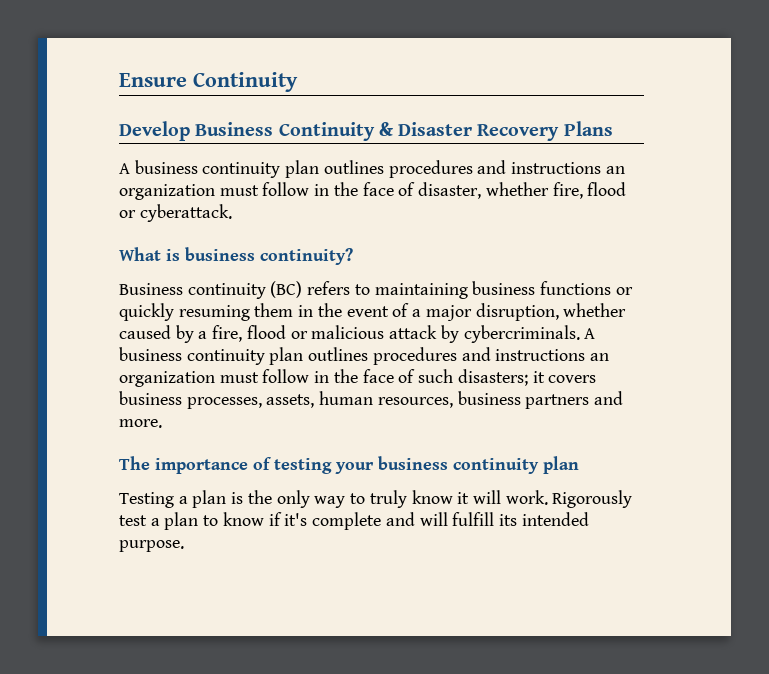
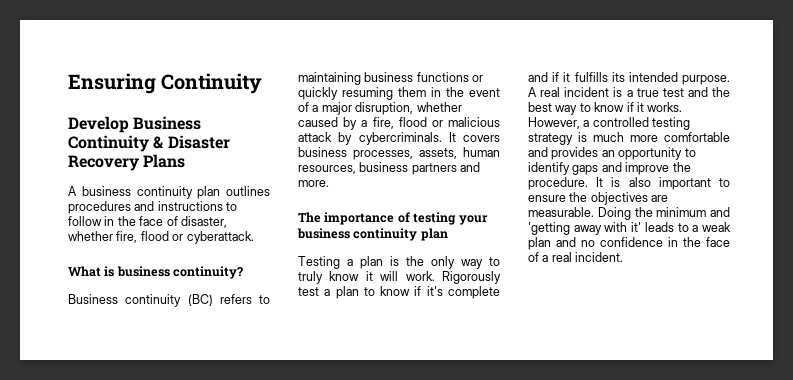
[119,73,187,87] Ensure -> [68,73,156,94] Ensuring
[605,166,625,174] [119,184,259,200] an organization must -> [226,202,238,211] to
[584,328,596,339] [119,347,610,365] [119,369,545,387] A business continuity plan outlines procedures and instructions an organization must follow in the face of such disasters; it -> [448,132,456,142] It
[419,512,589,526] [119,540,184,552] will fulfill its intended purpose. -> [552,72,730,85] [528,87,730,97] [528,102,683,115] [528,117,691,130] [528,132,730,145] [528,147,696,160] [528,162,691,175] [528,177,730,190] [528,192,669,205] [528,207,730,220] [528,222,731,235] [528,237,730,250] [528,252,624,262] if it fulfills its intended purpose. A real incident is a true test and the best way to know if it works. However, a controlled testing strategy is much more comfortable and provides an opportunity to identify gaps and improve the procedure. It is also important to ensure the objectives are measurable. Doing the minimum and 'getting away with it' leads to a weak plan and no confidence in the face of a real incident.

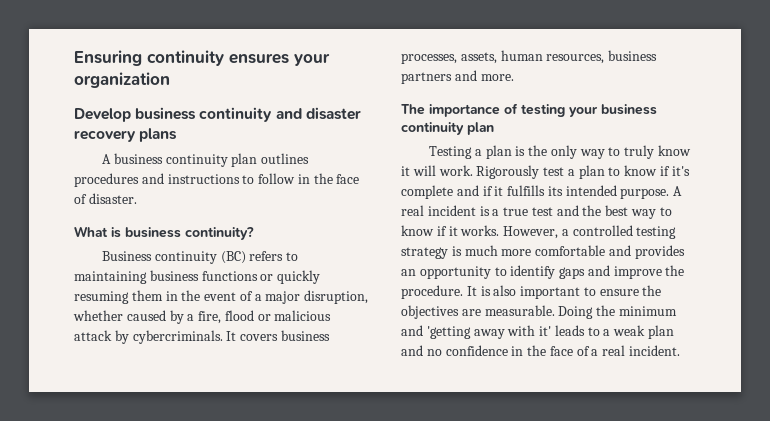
[161,73,263,94] [68,116,202,133] [68,135,230,152] [68,154,186,171] Continuity // Develop Business Continuity & Disaster Recovery Plans -> [147,50,330,66] [74,72,170,88] [74,107,361,122] [74,128,178,142] continuity ensures your organization // Develop business continuity and disaster recovery plans
[180,216,227,228] [68,231,254,244] disaster, whether fire, flood or cyberattack. -> [88,193,137,204] disaster.

